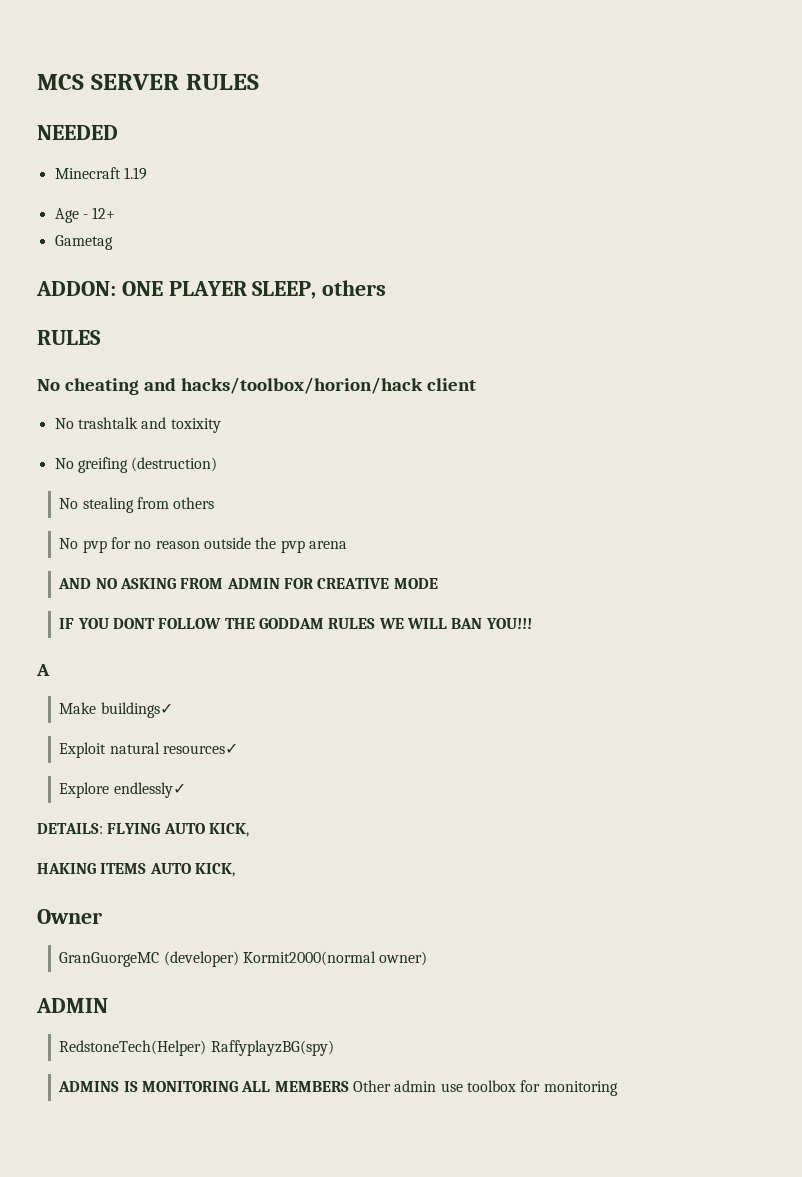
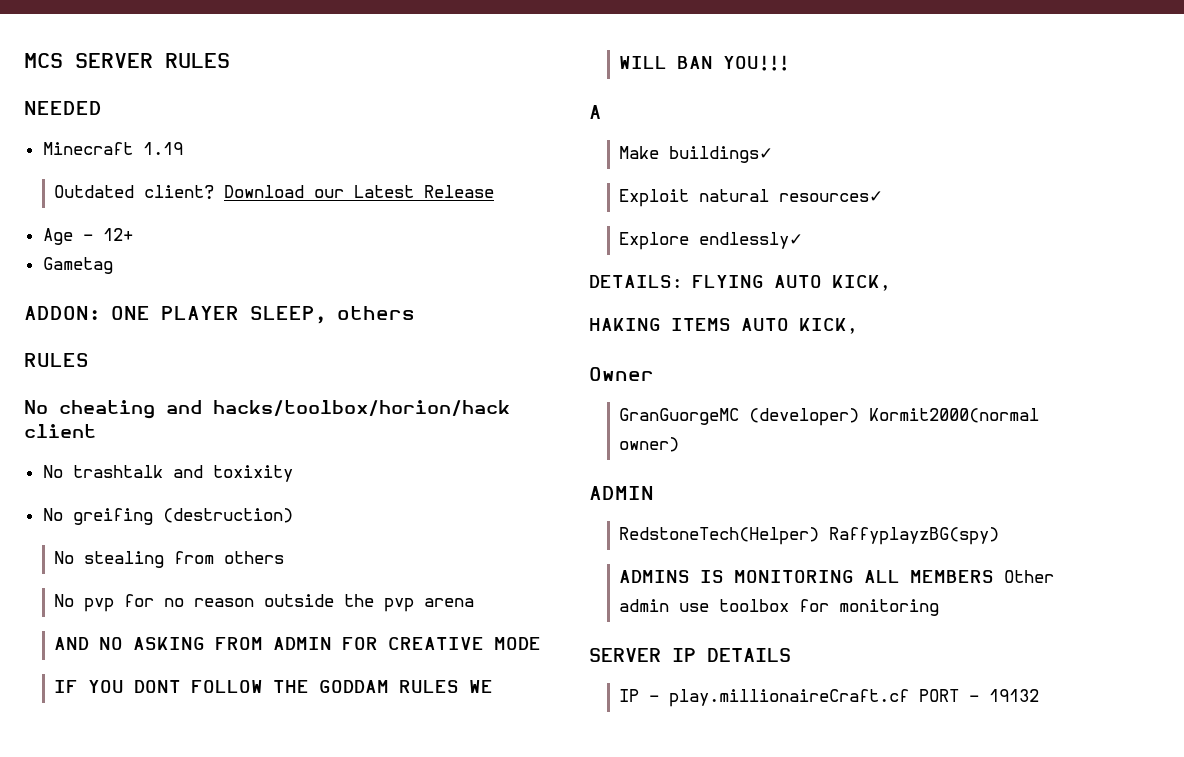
(147, 173) none -> [54,185,495,200] // Outdated client? Download our Latest Release
(618, 1088) none -> [589,648,791,662] [619,689,1040,707] // SERVER IP DETAILS // IP - play.millionaireCraft.cf PORT - 19132

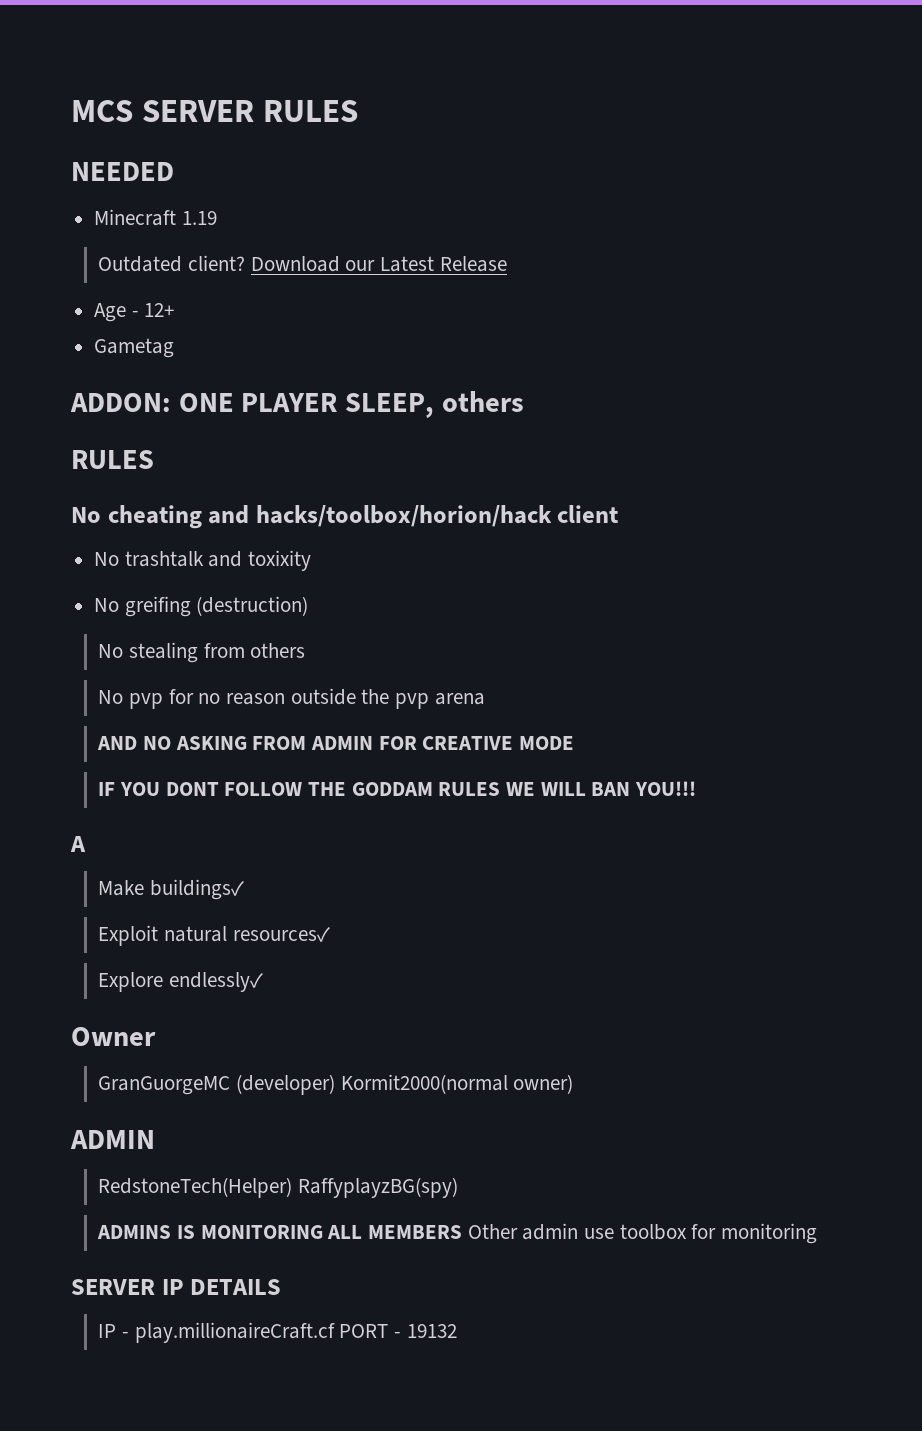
[589,275,890,291] [589,318,857,334] // DETAILS: FLYING AUTO KICK, // HAKING ITEMS AUTO KICK, -> (264, 982) none

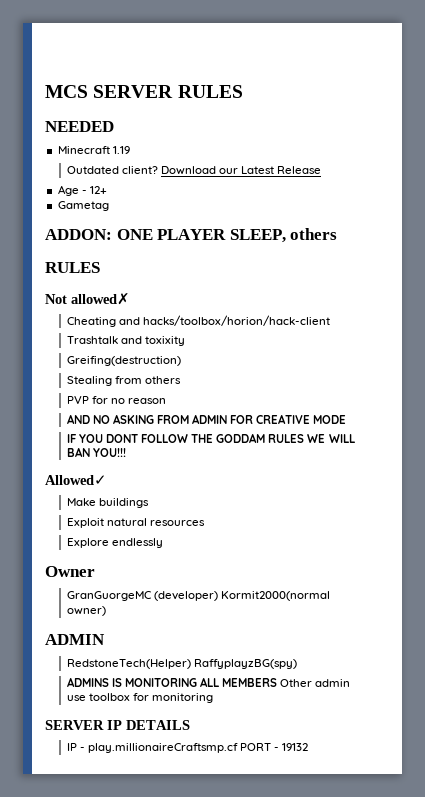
[71,505,619,529] [94,550,312,571] [94,596,309,617] [98,642,199,663] No cheating and hacks/toolbox/horion/hack client // No trashtalk and toxixity // No greifing (destruction) // No stealing -> [45,293,130,305] [66,315,330,327] [66,336,185,346] [66,356,181,366] [66,376,112,386] Not allowed✗ // Cheating and hacks/toolbox/horion/hack-client // Trashtalk and toxixity // Greifing(destruction) // Stealing
[98,690,164,709] No pvp -> [66,396,89,404] PVP
[290,688,485,709] outside the pvp arena -> (166, 401) none
[70,836,86,852] A -> [45,475,107,485] Allowed✓
[150,879,245,900] buildings✓ -> [98,498,149,508] buildings
[232,927,330,942] resources✓ -> [149,520,205,526] resources
[169,972,264,992] endlessly✓ -> [111,538,163,548] endlessly
[134,1322,335,1343] play.millionaireCraft.cf -> [87,743,238,753] play.millionaireCraftsmp.cf

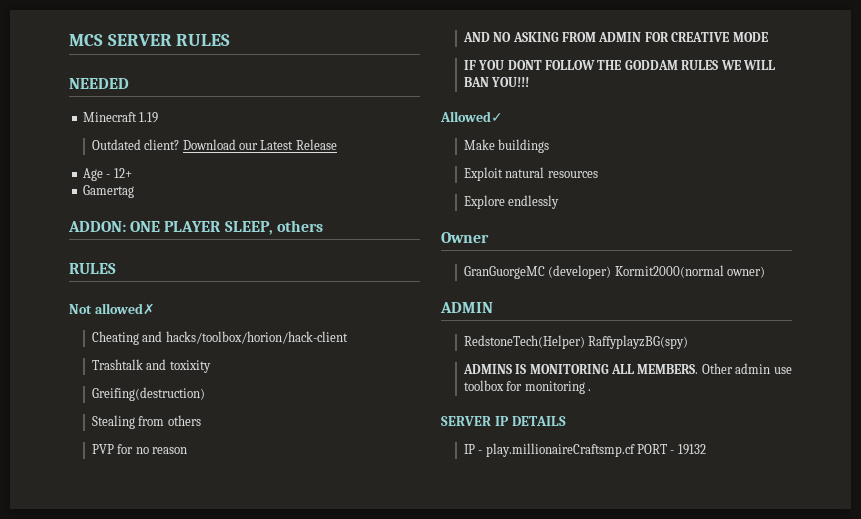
[57,201,109,211] Gametag -> [82,185,134,198] Gamertag
[222,678,278,687] MEMBERS -> [637,364,699,374] MEMBERS.
(213, 698) none -> [587,389,591,391] .

